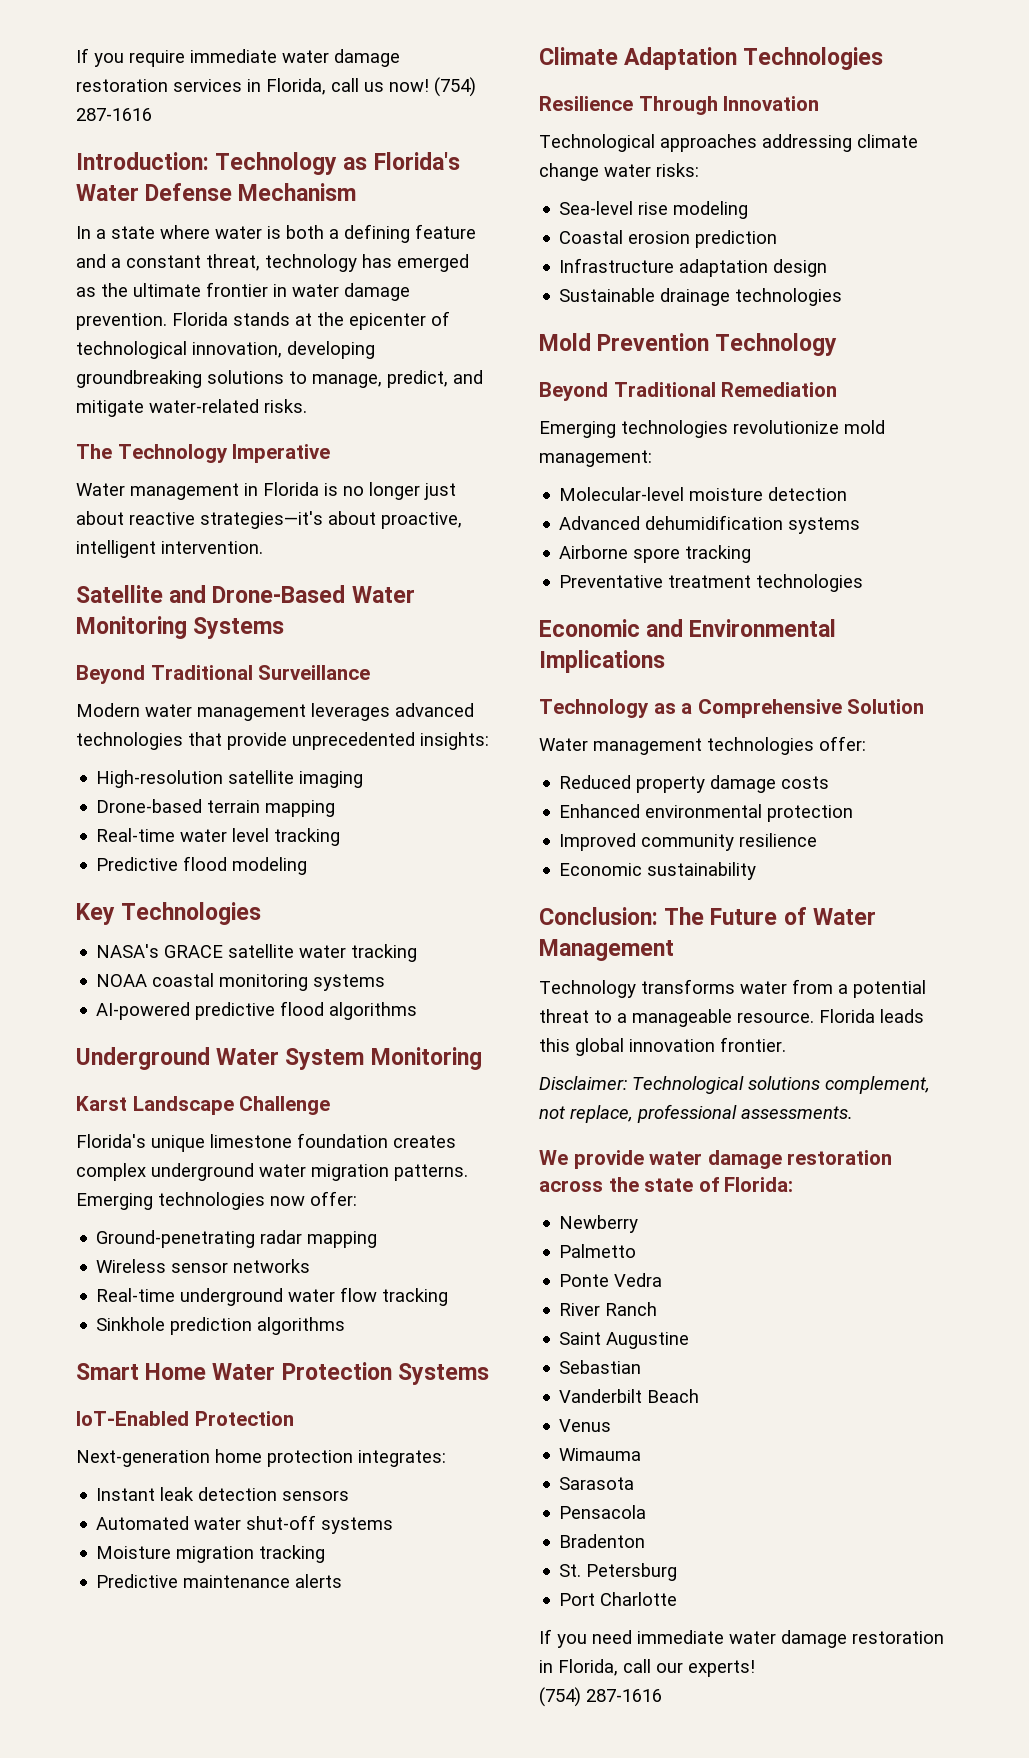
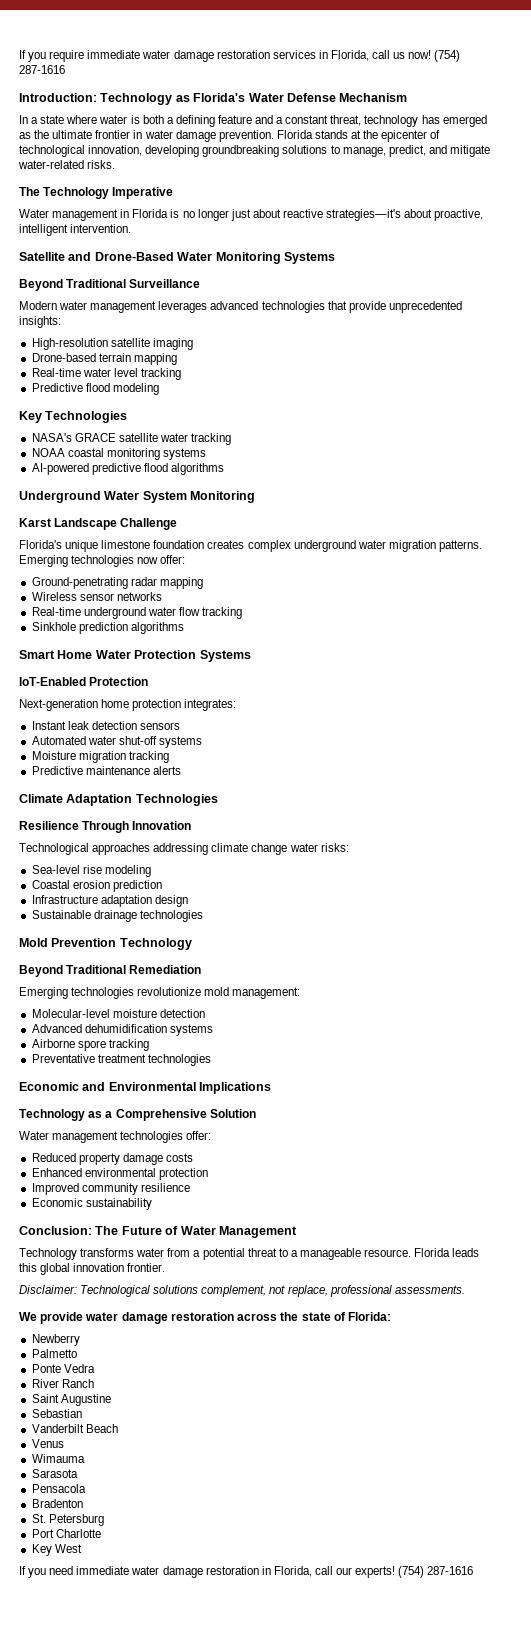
(678, 1599) none -> [31,1544,82,1556] // Key West
(755, 1668) // -> (396, 1572) none

